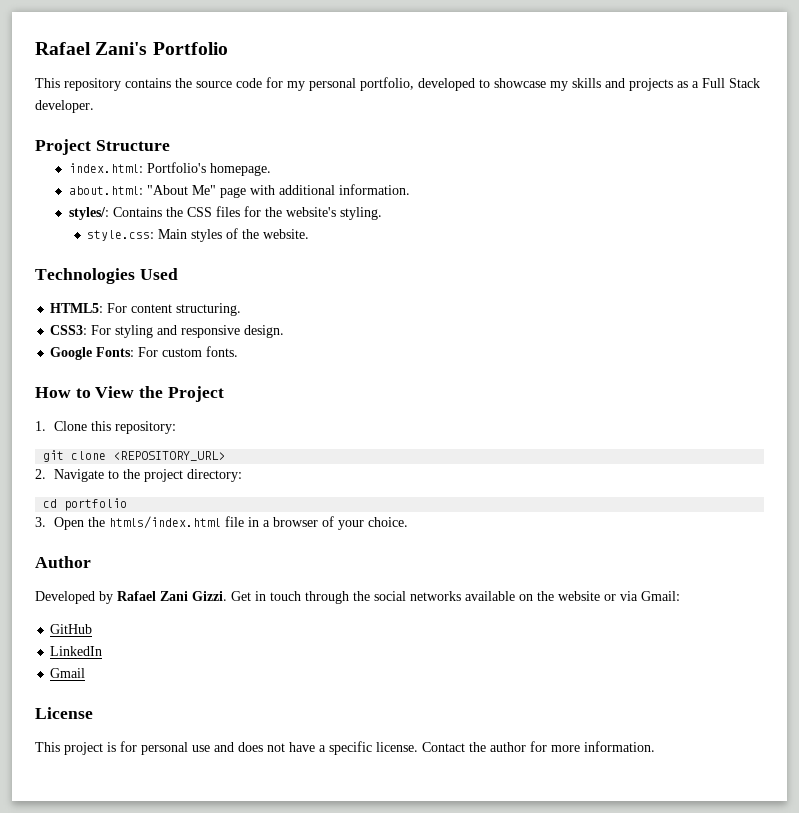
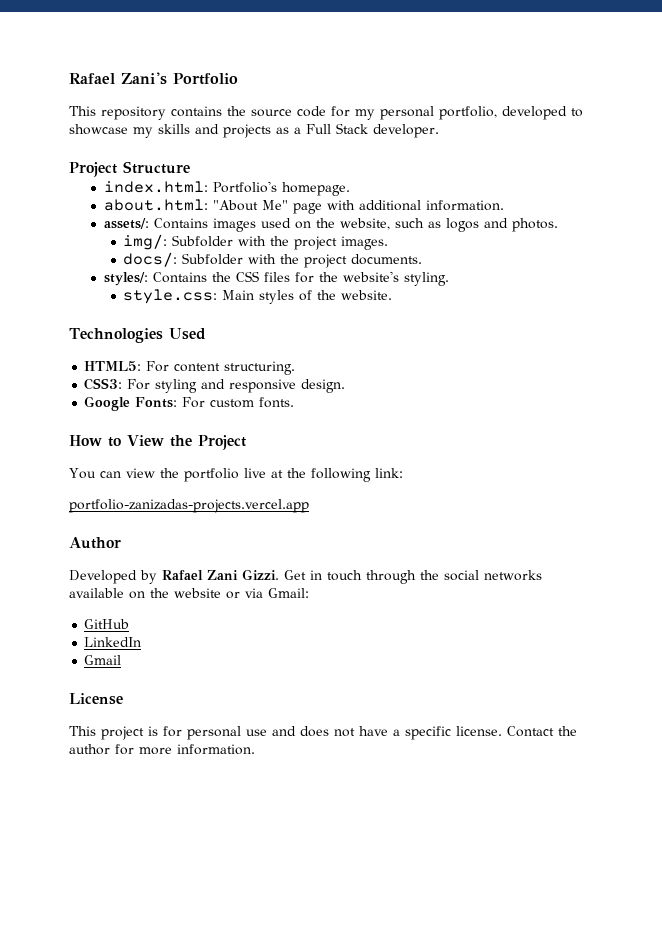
(410, 189) none -> [103,218,558,232] [123,234,389,250] [123,252,423,268] // assets/: Contains images used on the website, such as logos and photos. // img/: Subfolder with the project images. // docs/: Subfolder with the project documents.
[35,421,176,434] [43,450,226,462] [35,469,242,482] [43,498,128,511] [35,516,408,530] 1. Clone this repository: // git clone <REPOSITORY_URL> // 2. Navigate to the project directory: // cd portfolio // 3. Open the htmls/index.html file in a browser of your choice. -> [69,468,403,482] [69,499,309,513] You can view the portfolio live at the following link: // portfolio-zanizadas-projects.vercel.app

